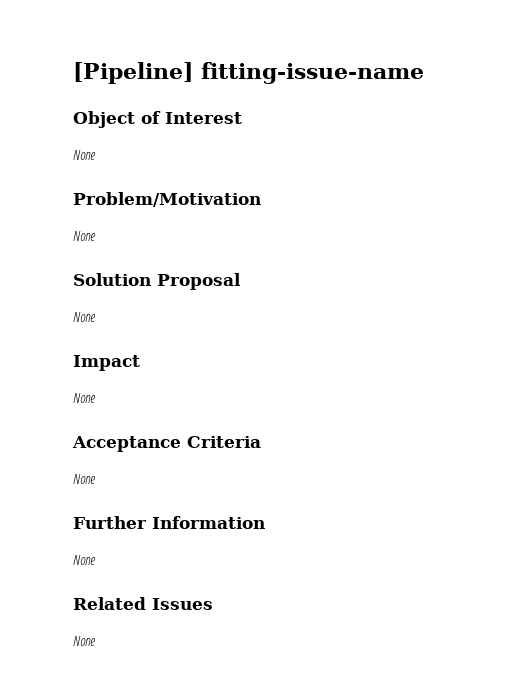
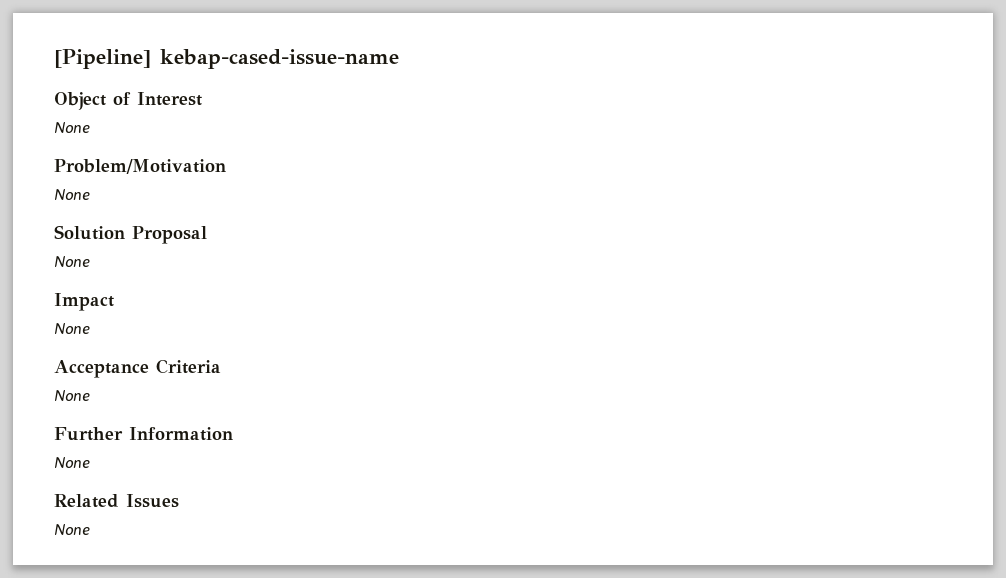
[201,62,424,84] fitting-issue-name -> [160,49,399,69] kebap-cased-issue-name

